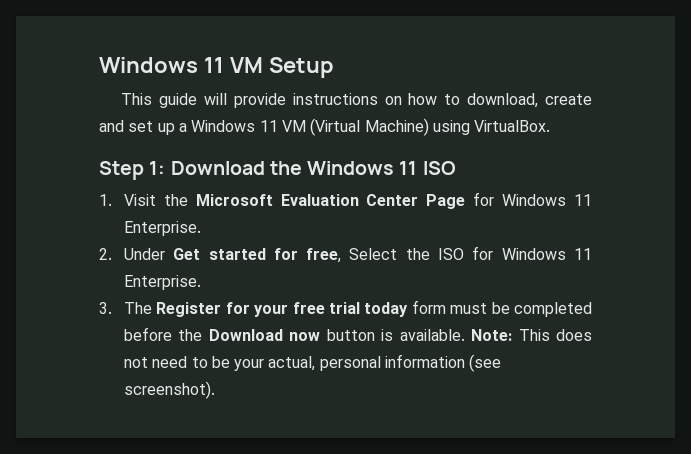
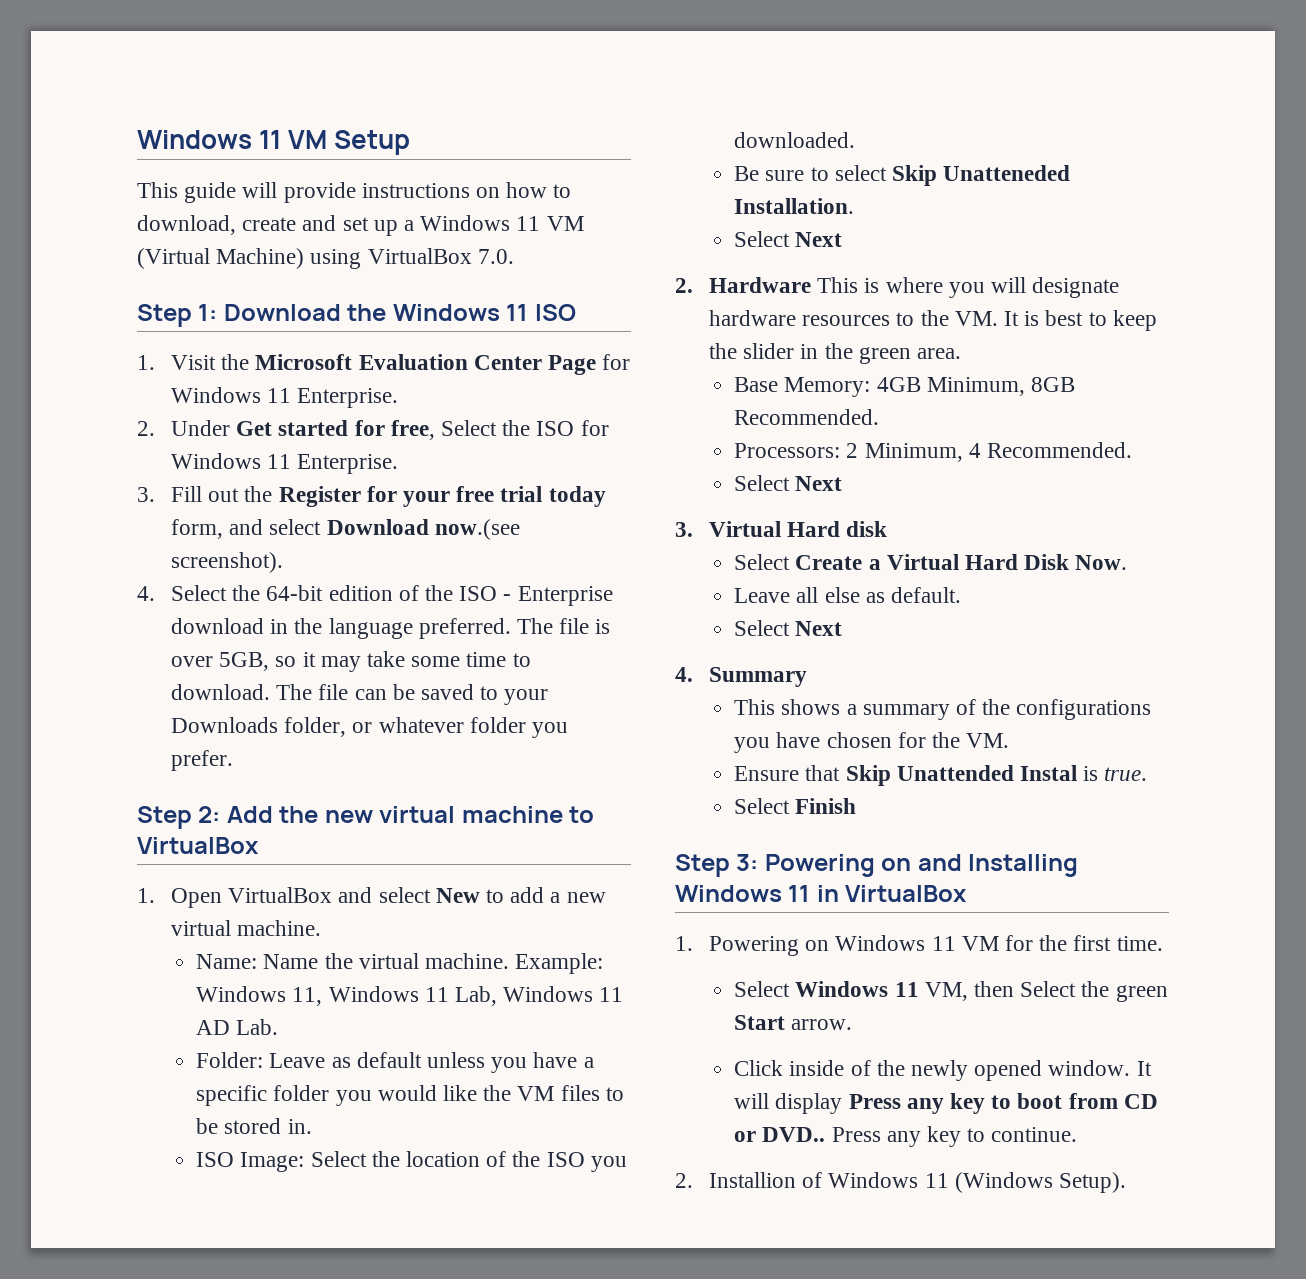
[474,120,551,132] VirtualBox. -> [367,248,514,264] VirtualBox 7.0.
[123,302,152,314] The -> [170,486,273,502] Fill out the
[411,300,592,317] [123,327,592,341] [123,354,502,372] [123,381,215,399] form must be completed before the Download now button is available. Note: This does not need to be your actual, personal information (see screenshot). -> [170,519,520,540] [170,552,283,573] [137,585,613,606] [170,618,611,639] [170,651,531,672] [170,684,549,705] [170,717,568,738] [170,750,233,771] [137,806,595,829] [137,837,259,854] [137,887,606,908] [170,920,322,936] [196,953,604,974] [196,986,624,1006] [196,1019,279,1035] [196,1052,594,1073] [196,1085,624,1106] [196,1118,312,1134] [196,1151,627,1172] [734,132,856,148] [734,165,1071,186] [734,198,855,214] [734,231,843,247] [675,277,1120,298] [708,310,1157,331] [708,343,961,364] [734,377,1076,397] [734,409,880,425] [734,442,1133,462] [734,475,843,491] [675,521,888,537] [734,554,1128,570] [734,587,962,603] [734,620,843,636] [675,667,807,687] [734,699,1152,720] [734,732,1010,753] [734,765,1148,786] [734,798,857,814] [675,854,1079,877] [675,885,968,902] [675,935,1163,956] [734,981,1168,1002] [734,1015,853,1030] [734,1060,1152,1081] [734,1093,1158,1114] [734,1126,1078,1147] [675,1172,1126,1193] form, and select Download now.(see screenshot). // 4. Select the 64-bit edition of the ISO - Enterprise download in the language preferred. The file is over 5GB, so it may take some time to download. The file can be saved to your Downloads folder, or whatever folder you prefer. // Step 2: Add the new virtual machine to VirtualBox // 1. Open VirtualBox and select New to add a new virtual machine. // Name: Name the virtual machine. Example: Windows 11, Windows 11 Lab, Windows 11 AD Lab. // Folder: Leave as default unless you have a specific folder you would like the VM files to be stored in. // ISO Image: Select the location of the ISO you downloaded. // Be sure to select Skip Unatteneded Installation. // Select Next // 2. Hardware This is where you will designate hardware resources to the VM. It is best to keep the slider in the green area. // Base Memory: 4GB Minimum, 8GB Recommended. // Processors: 2 Minimum, 4 Recommended. // Select Next // 3. Virtual Hard disk // Select Create a Virtual Hard Disk Now. // Leave all else as default. // Select Next // 4. Summary // This shows a summary of the configurations you have chosen for the VM. // Ensure that Skip Unattended Instal is true. // Select Finish // Step 3: Powering on and Installing Windows 11 in VirtualBox // 1. Powering on Windows 11 VM for the first time. // Select Windows 11 VM, then Select the green Start arrow. // Click inside of the newly opened window. It will display Press any key to boot from CD or DVD.. Press any key to continue. // 2. Installion of Windows 11 (Windows Setup).

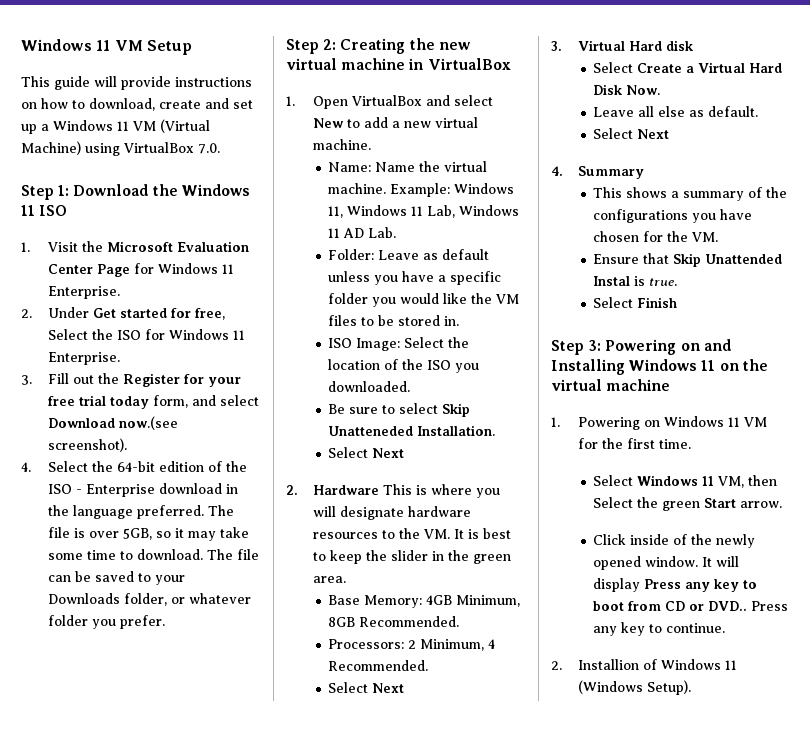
[226,806,273,823] Add -> [340,38,406,54] Creating
[569,806,595,823] to -> [408,58,424,70] in
[816,885,968,902] in VirtualBox -> [719,359,768,371] [551,379,671,391] on the virtual machine

